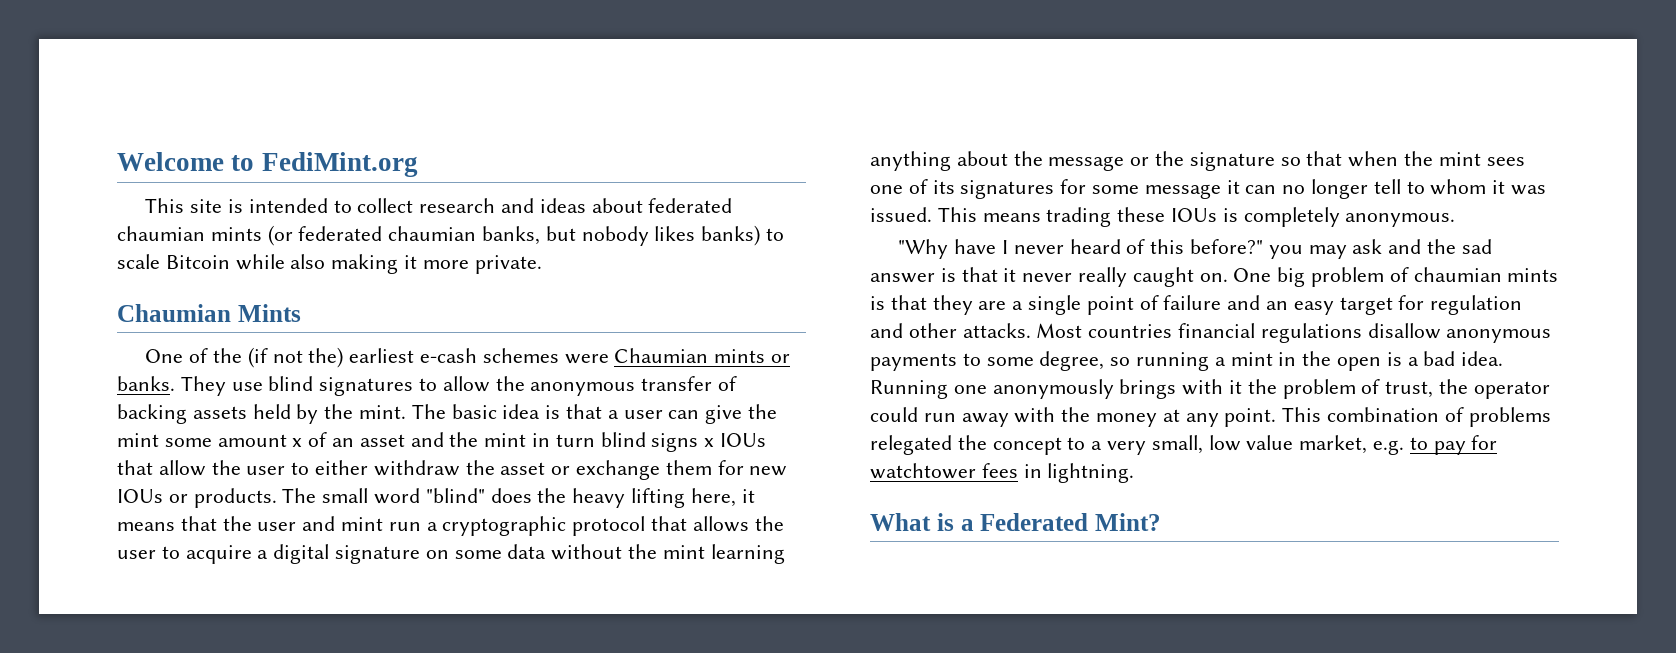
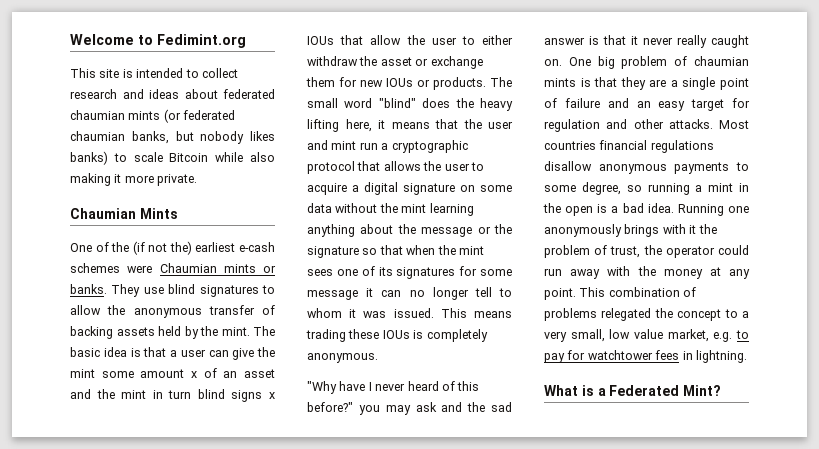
[261,152,418,177] FediMint.org -> [157,34,246,48] Fedimint.org

